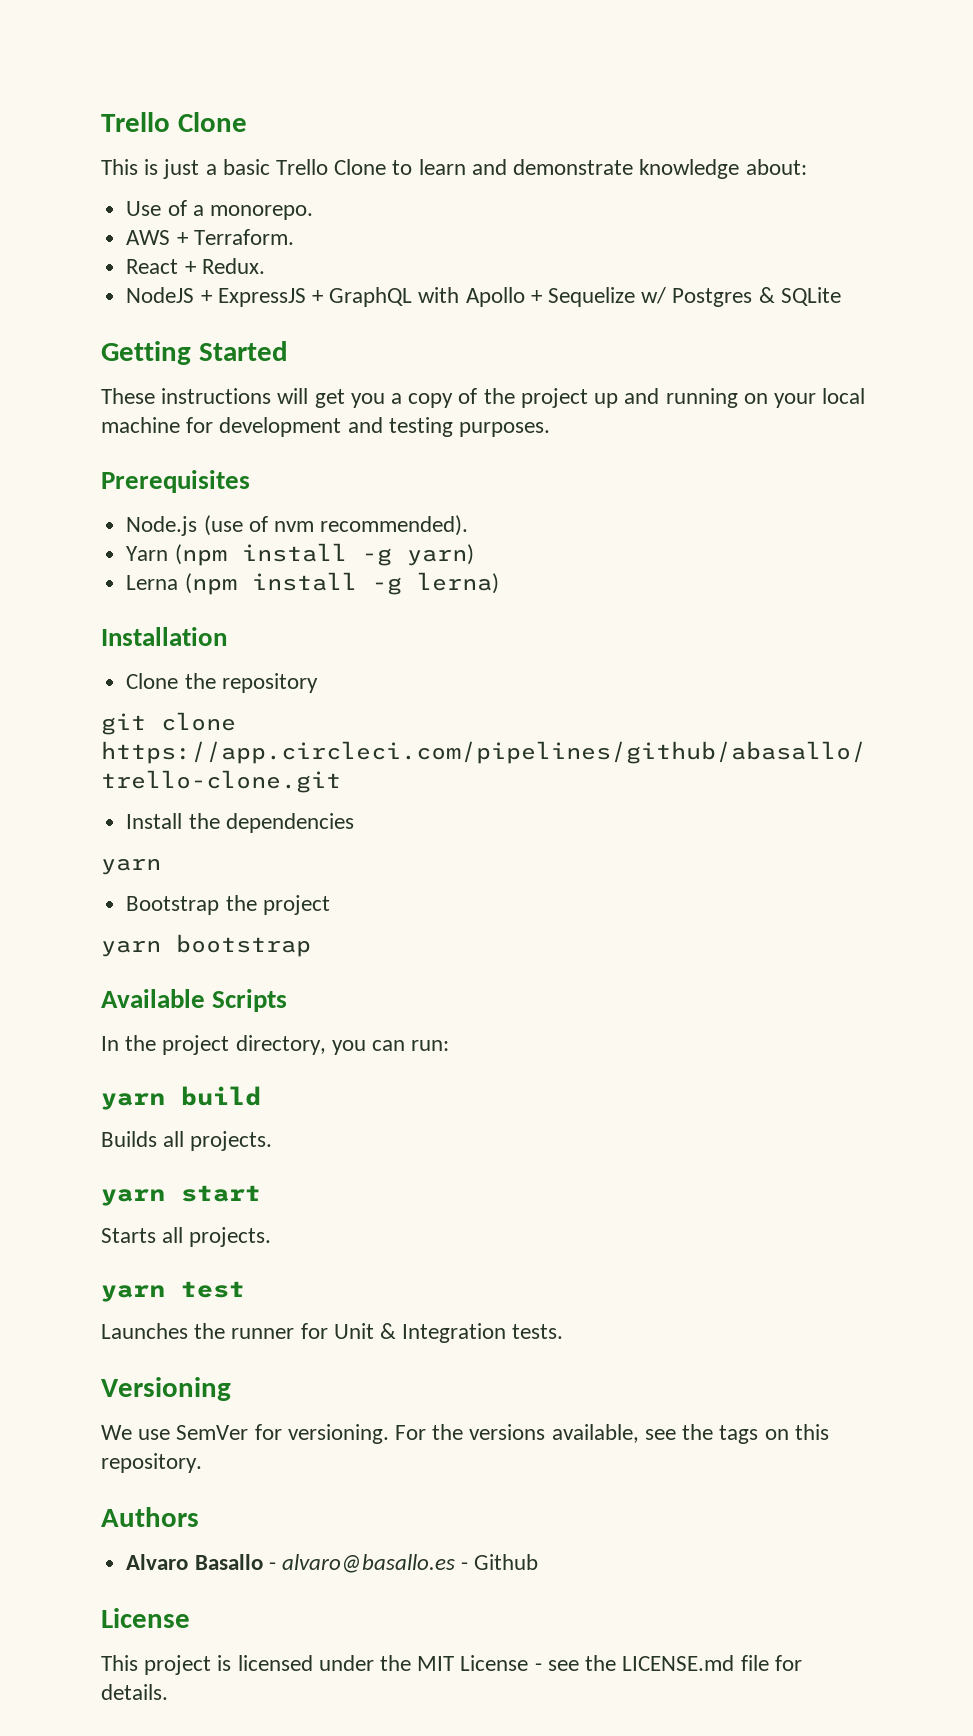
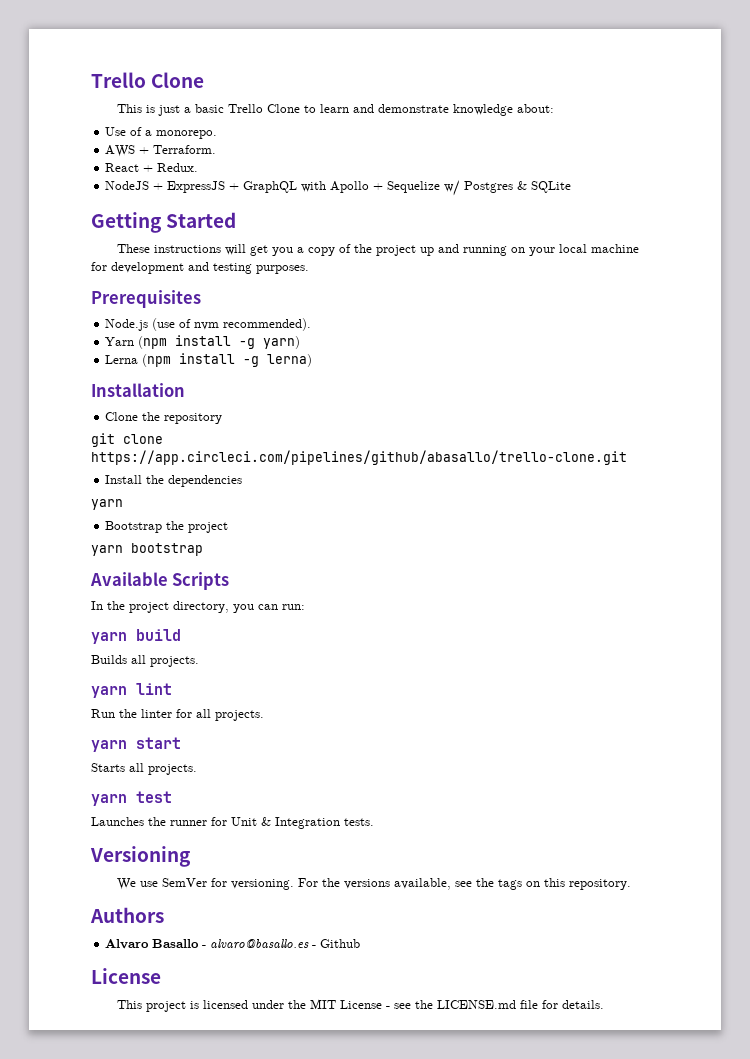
(273, 1141) none -> [91,683,172,698] [91,709,264,721] // yarn lint // Run the linter for all projects.

